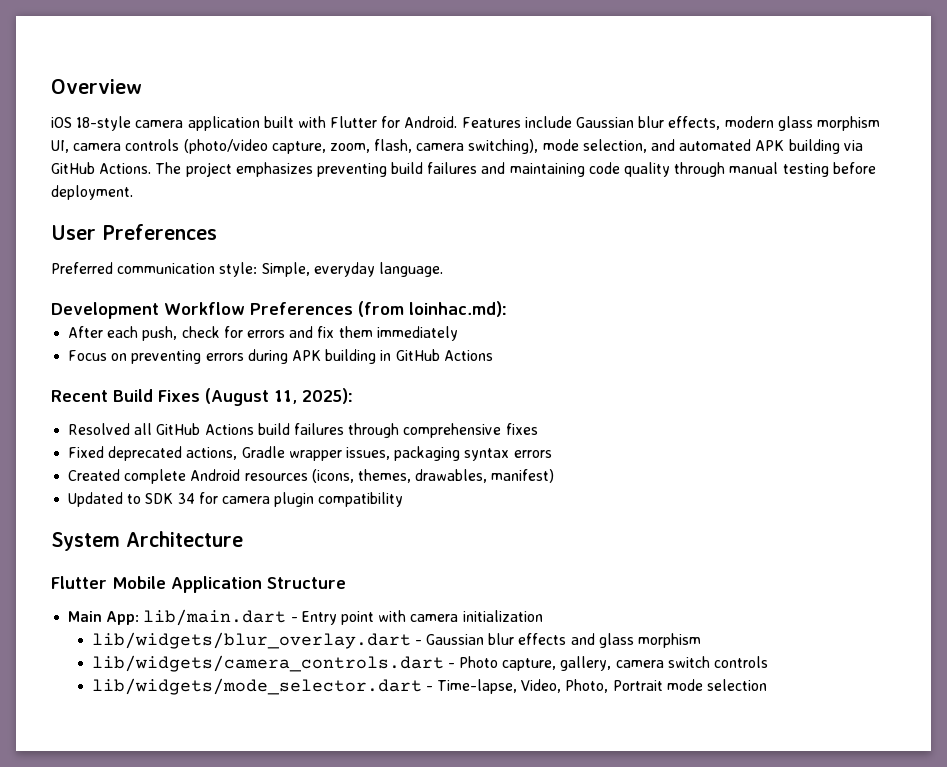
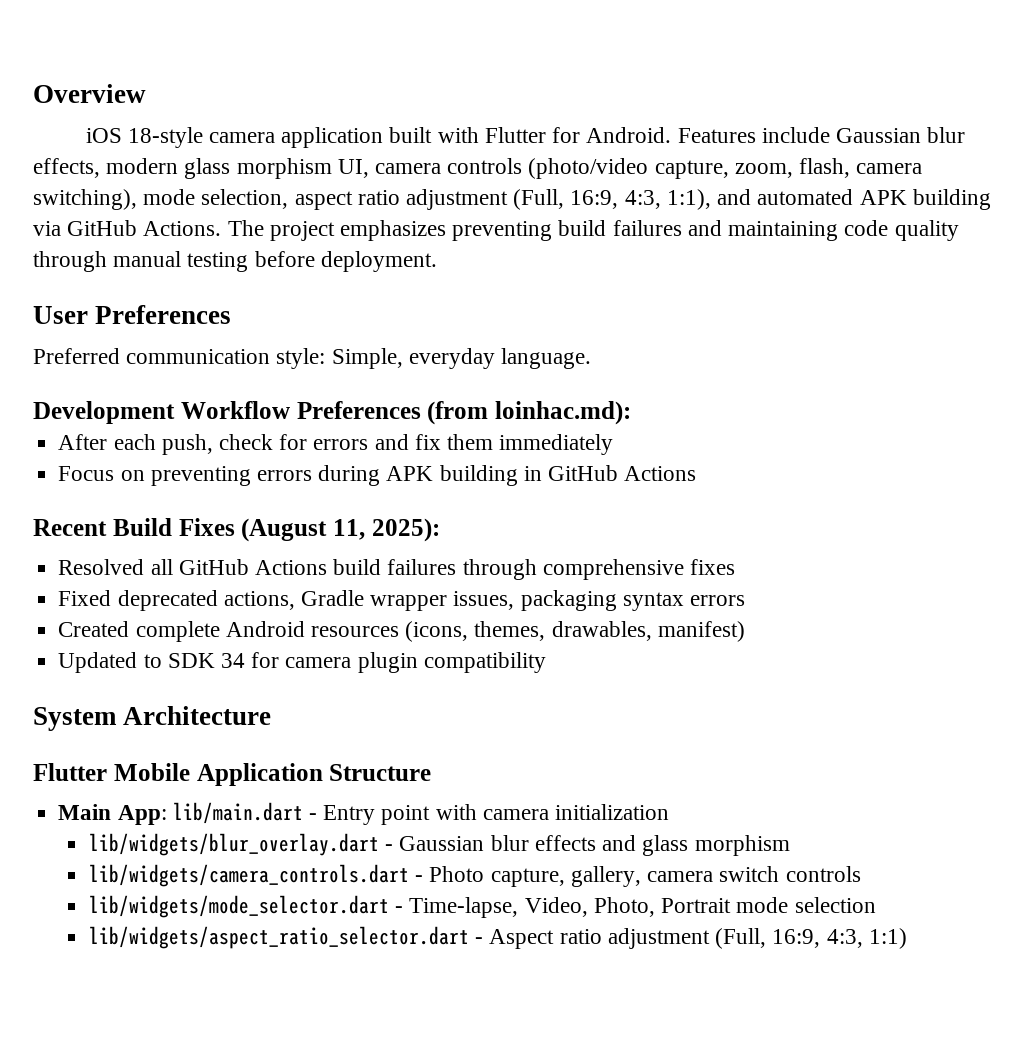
(647, 146) none -> [294,189,711,210] aspect ratio adjustment (Full, 16:9, 4:3, 1:1),
(767, 685) none -> [89,926,907,949] // lib/widgets/aspect_ratio_selector.dart - Aspect ratio adjustment (Full, 16:9, 4:3, 1:1)

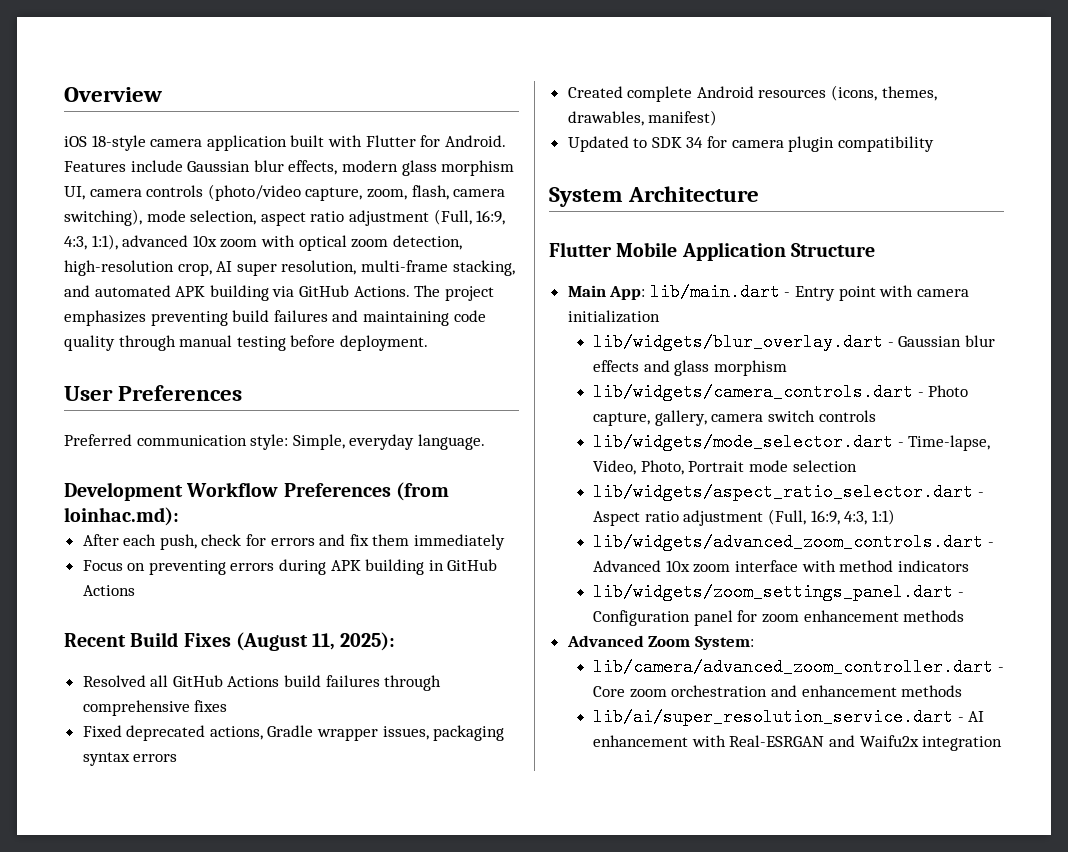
(711, 199) none -> [122,235,462,251] [64,260,515,276] advanced 10x zoom with optical zoom detection, high-resolution crop, AI super resolution, multi-frame stacking,
(907, 938) none -> [593,533,994,551] [593,560,969,573] [593,583,964,601] [593,610,965,626] [566,635,754,650] [593,658,1004,676] [593,685,963,698] [593,708,985,726] [593,735,1003,751] // lib/widgets/advanced_zoom_controls.dart - Advanced 10x zoom interface with method indicators // lib/widgets/zoom_settings_panel.dart - Configuration panel for zoom enhancement methods // Advanced Zoom System: // lib/camera/advanced_zoom_controller.dart - Core zoom orchestration and enhancement methods // lib/ai/super_resolution_service.dart - AI enhancement with Real-ESRGAN and Waifu2x integration

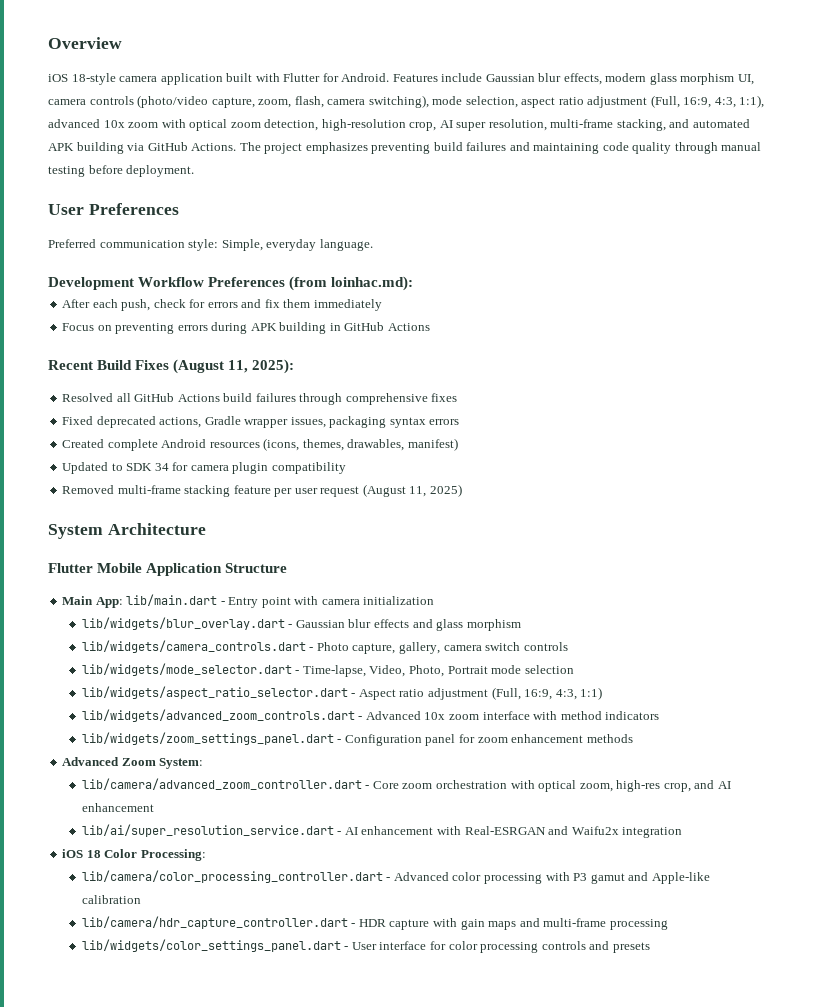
(934, 144) none -> [62,484,462,497] // Removed multi-frame stacking feature per user request (August 11, 2025)
[771,685,963,697] and enhancement methods -> [510,780,731,792] [81,803,154,812] with optical zoom, high-res crop, and AI enhancement
(1003, 743) none -> [62,849,206,861] [81,870,710,884] [81,895,141,904] [81,916,668,930] [81,939,650,953] // iOS 18 Color Processing: // lib/camera/color_processing_controller.dart - Advanced color processing with P3 gamut and Apple-like calibration // lib/camera/hdr_capture_controller.dart - HDR capture with gain maps and multi-frame processing // lib/widgets/color_settings_panel.dart - User interface for color processing controls and presets

